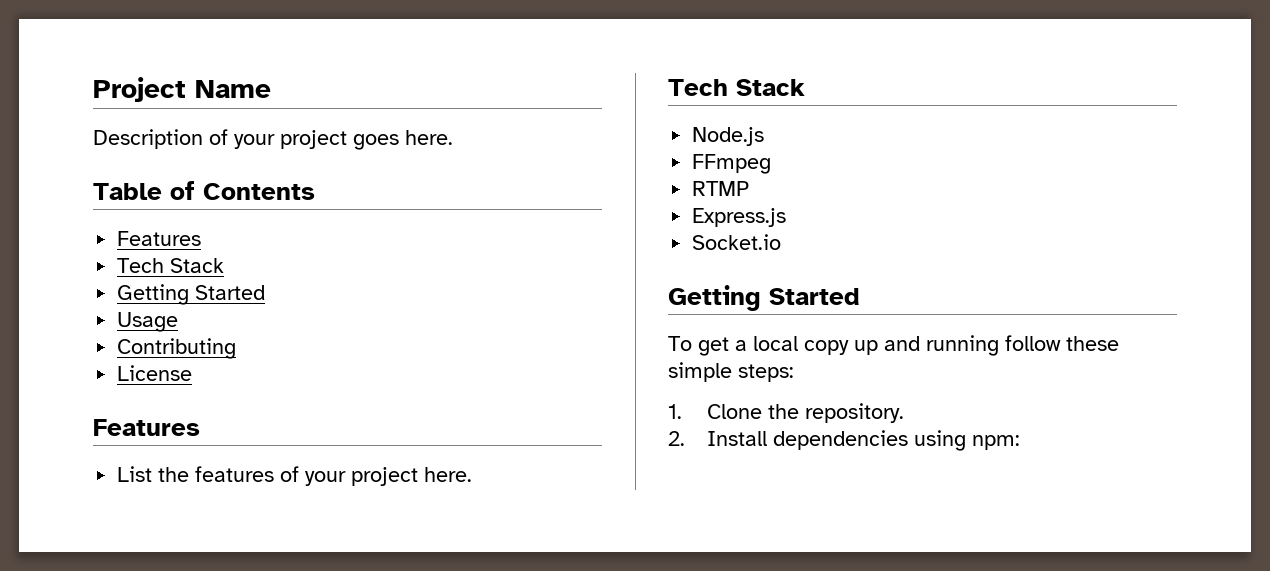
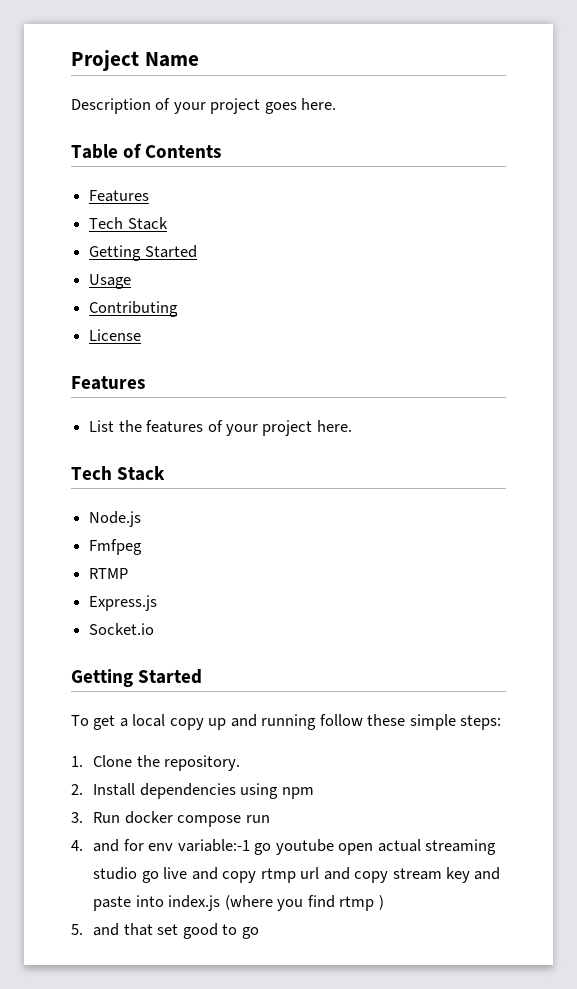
[692,154,772,174] FFmpeg -> [89,539,143,555] Fmfpeg
[971,435,1020,450] npm: -> [281,787,314,799] [71,811,270,827] [71,839,497,855] [93,867,501,883] [93,895,384,911] [71,923,259,939] npm // 3. Run docker compose run // 4. and for env variable:-1 go youtube open actual streaming studio go live and copy rtmp url and copy stream key and paste into index.js (where you find rtmp ) // 5. and that set good to go

